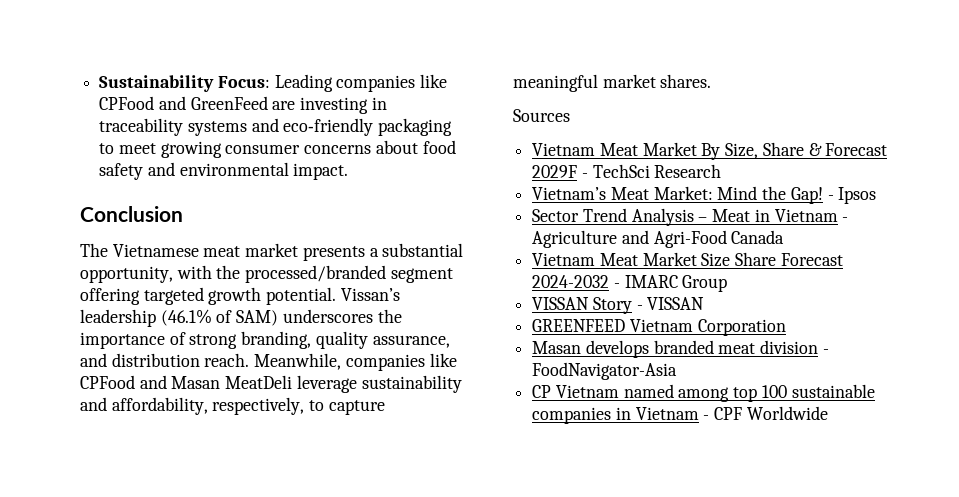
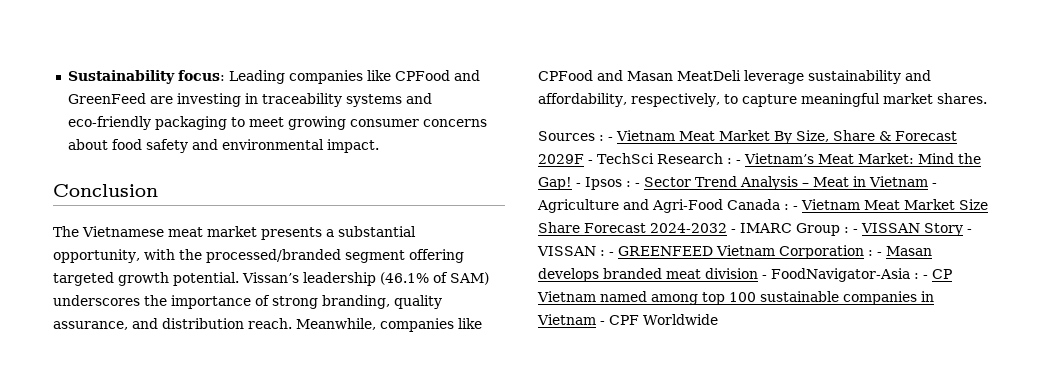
[217,76,270,88] Focus: -> [177,70,225,81] focus:
(570, 115) // -> [599,135,613,141] : -
(722, 171) // -> [726,158,741,164] : -
(877, 195) // -> [626,181,640,187] : -
(785, 237) // -> [784,204,798,210] : -
(728, 283) // -> [844,227,858,233] : -
(705, 303) // -> [600,250,614,256] : -
(786, 327) // -> [868,250,882,256] : -
(678, 371) // -> [914,273,928,279] : -

